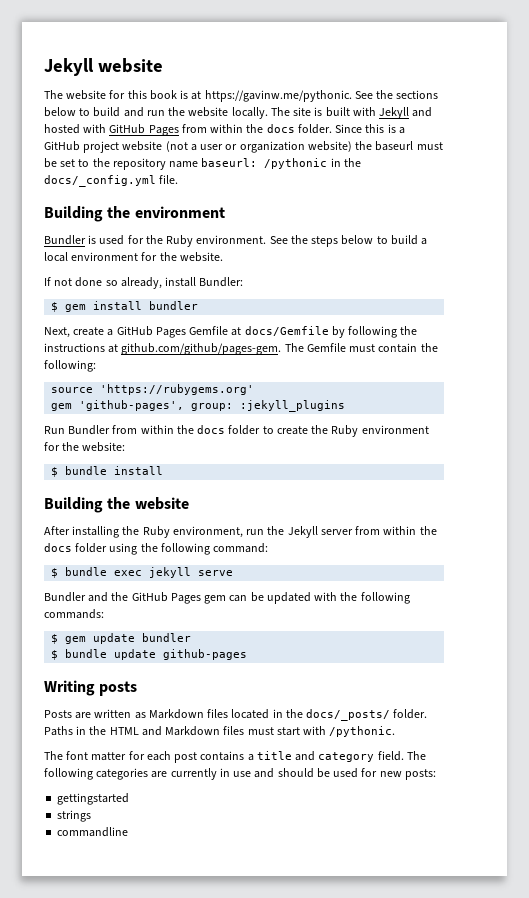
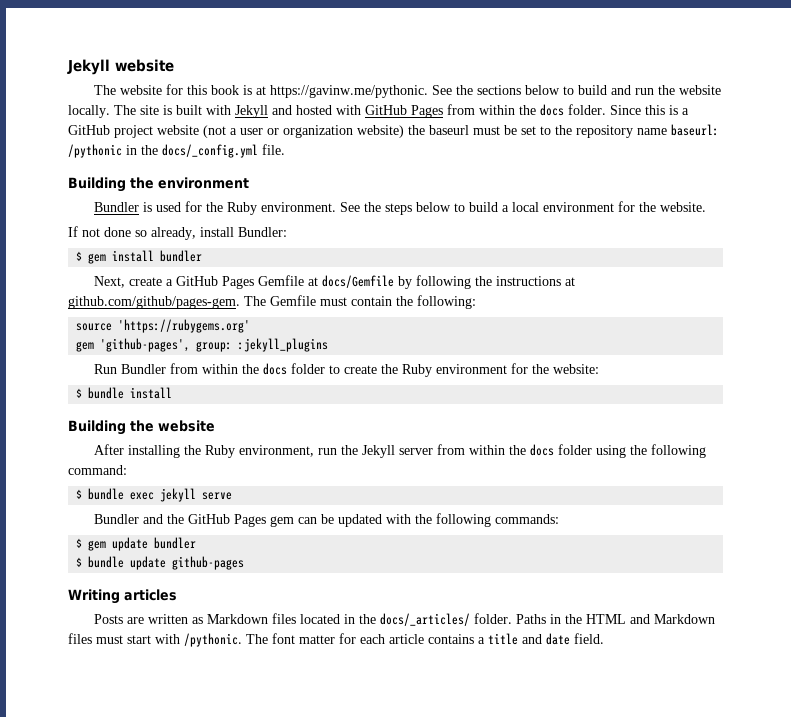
[99,681,138,696] posts -> [124,589,177,601] articles
[306,709,391,721] docs/_posts/ -> [379,613,470,626] docs/_articles/
(396, 731) // -> (242, 640) none
[174,752,198,763] post -> [389,634,424,644] article
[318,751,426,762] [44,768,436,780] [57,793,130,805] [57,810,92,822] [57,827,129,837] category field. The following categories are currently in use and should be used for new posts: // gettingstarted // strings // commandline -> [546,633,604,645] date field.

